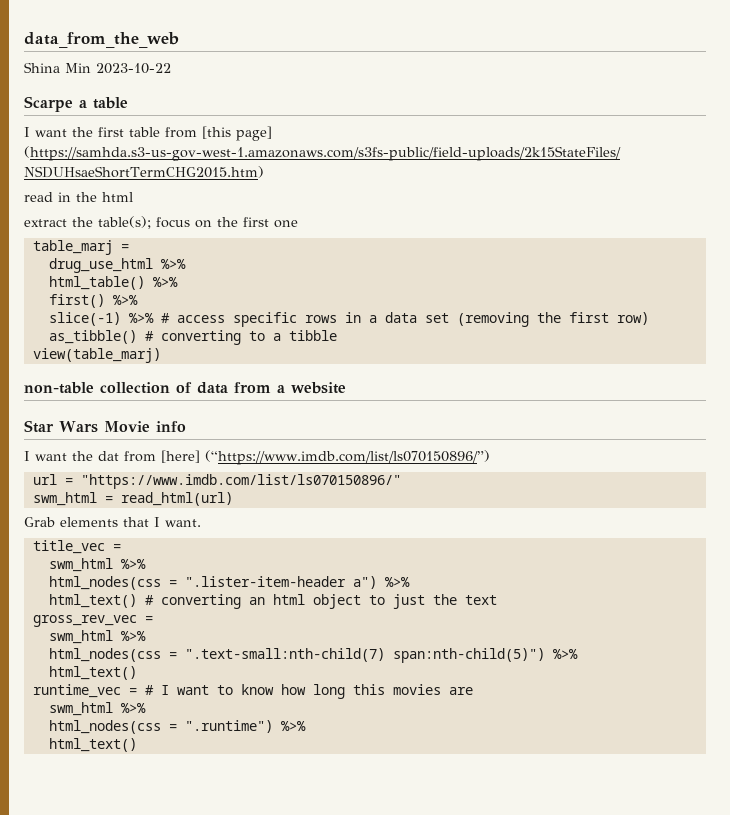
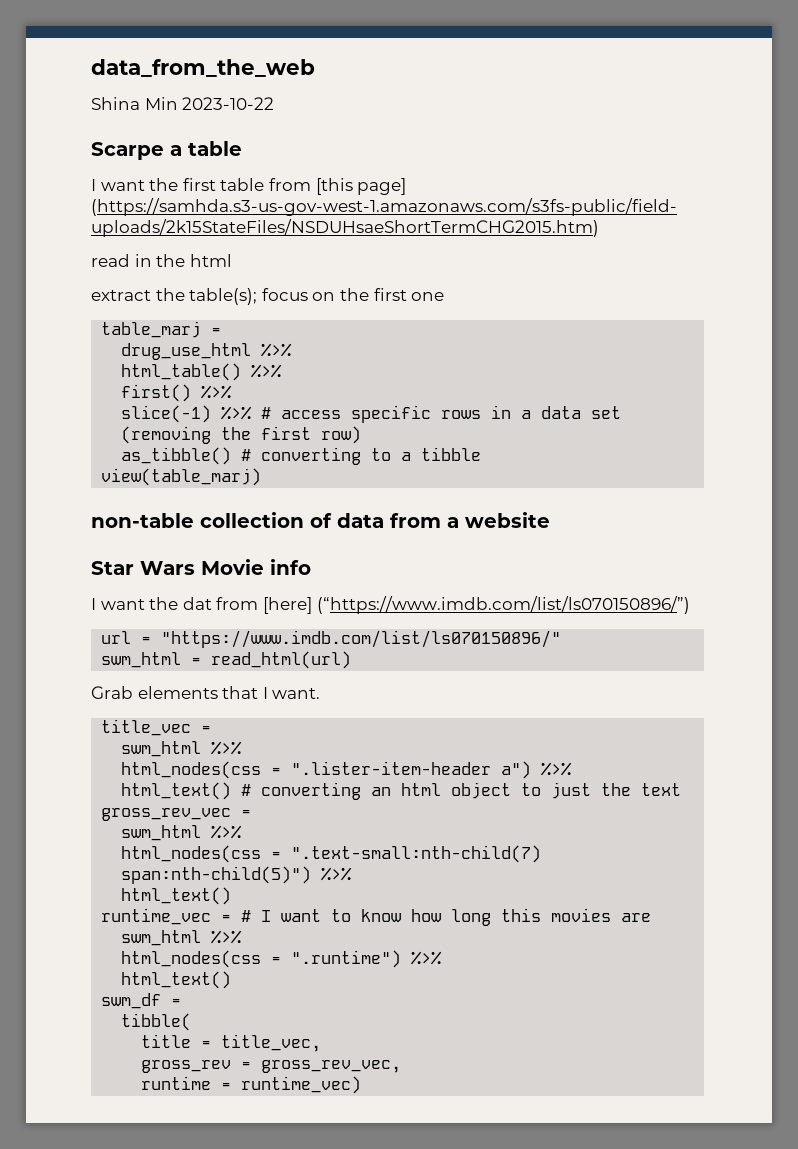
(137, 745) none -> [101,993,182,1009] [121,1013,192,1031] [141,1034,322,1052] [141,1060,402,1073] [141,1076,362,1094] // swm_df = // tibble( // title = title_vec, // gross_rev = gross_rev_vec, // runtime = runtime_vec)

